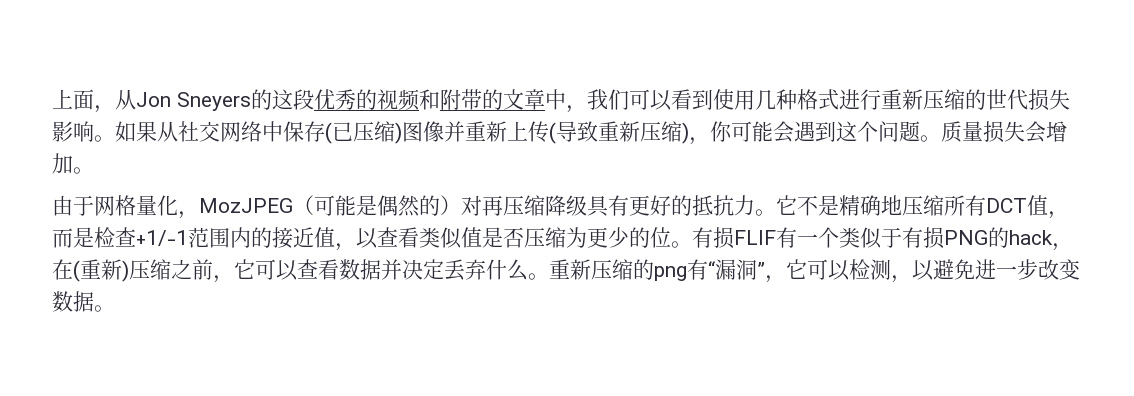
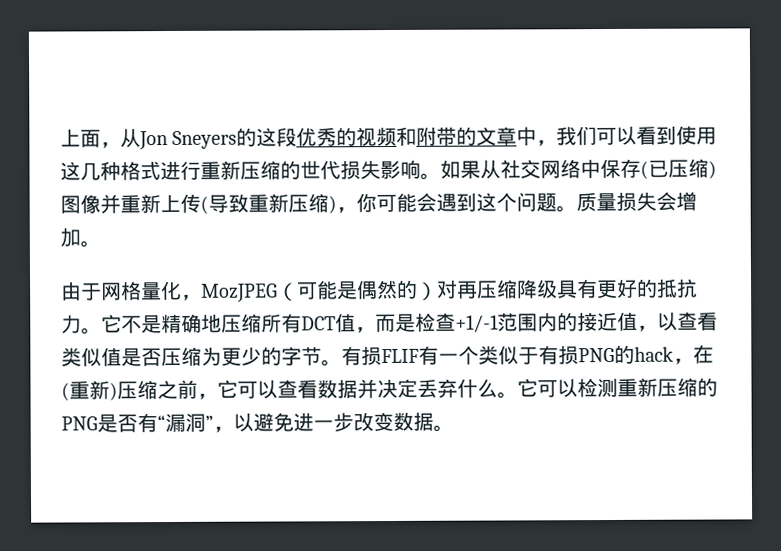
(755, 100) none -> [60,161,81,181] 这
[650,227,671,248] 位 -> [281,346,322,366] 字节
[549,259,687,281] 重新压缩的png -> [517,377,718,398] [61,414,138,433] 它可以检测重新压缩的PNG是否
[786,259,912,283] 它可以检测， -> (234, 429) none

